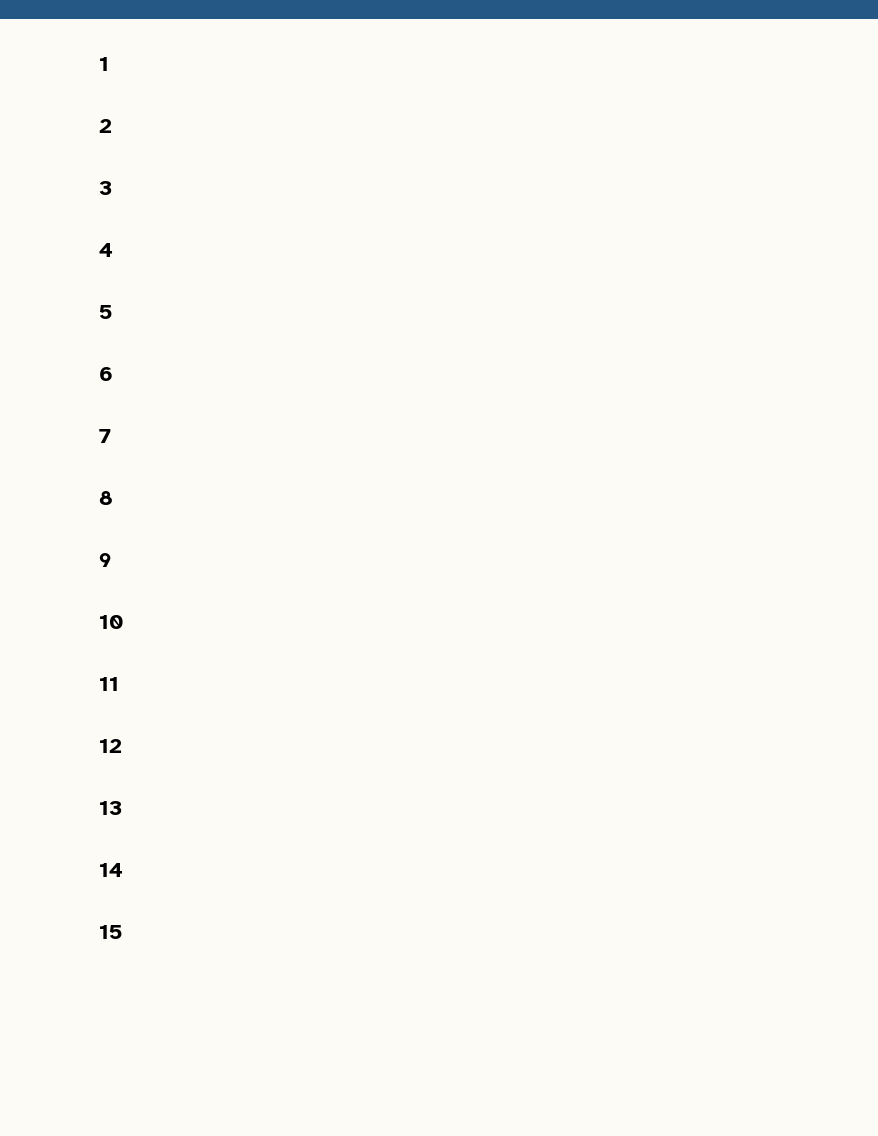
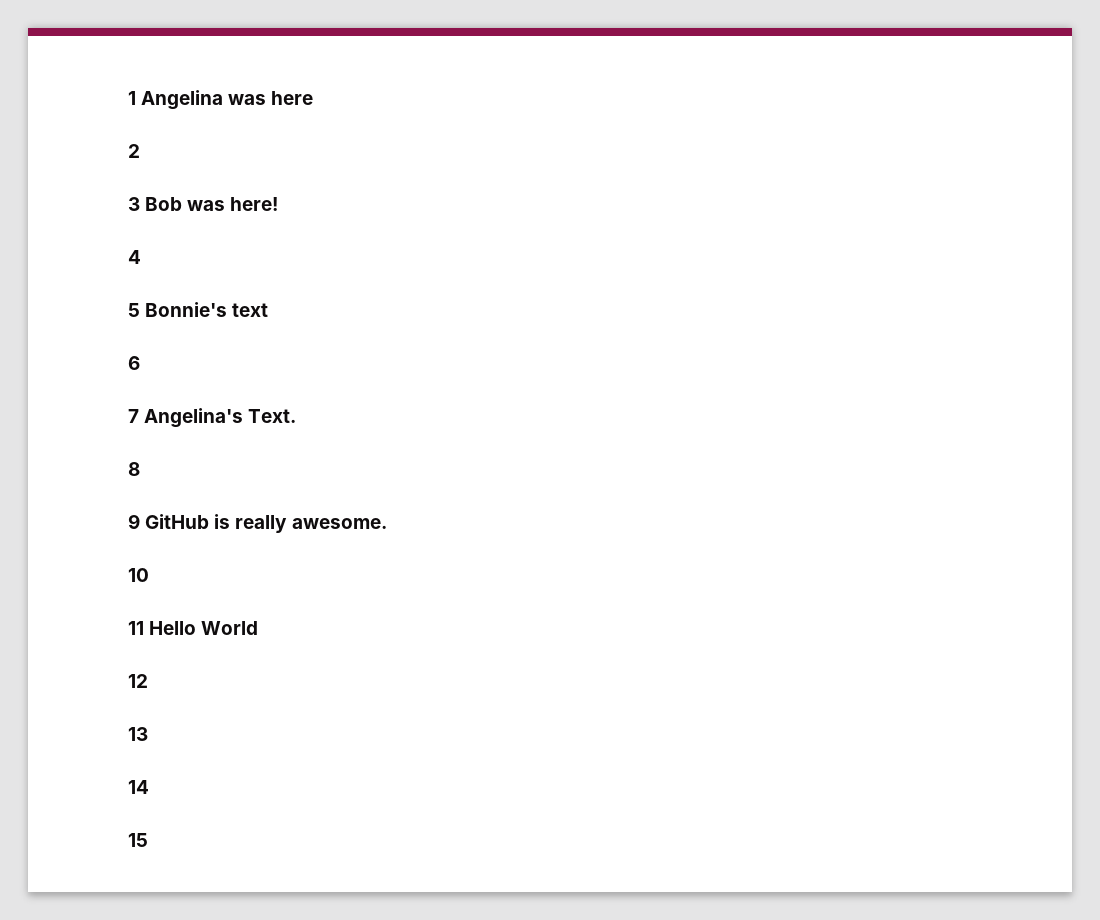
(109, 64) none -> [141,90,314,110] Angelina was here
(112, 188) none -> [145,197,279,211] Bob was here!
(112, 312) none -> [145,302,269,317] Bonnie's text
(111, 436) none -> [144,408,297,428] Angelina's Text.
(111, 560) none -> [145,514,387,533] GitHub is really awesome.
(119, 684) none -> [149,621,259,635] Hello World

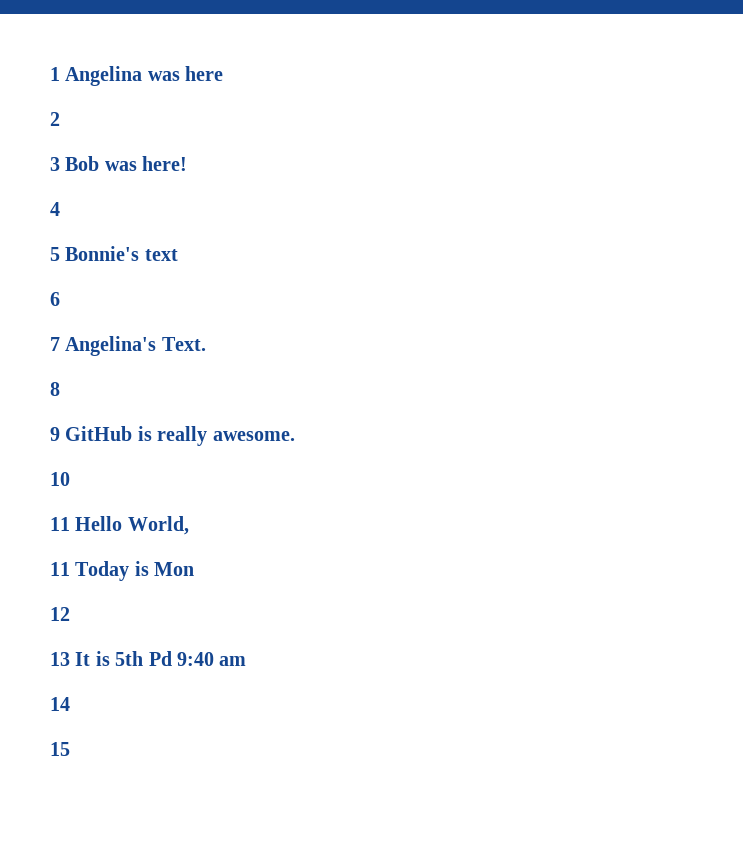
[201,621,259,635] [128,674,148,688] [128,727,148,741] World // 12 // 13 -> [127,516,189,535] [50,561,195,581] [50,607,70,621] [50,651,247,666] World, // 11 Today is Mon // 12 // 13 It is 5th Pd 9:40 am

